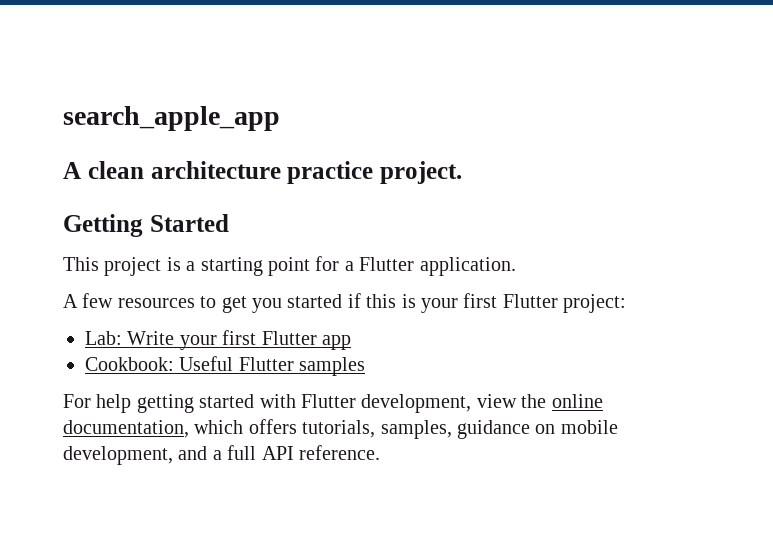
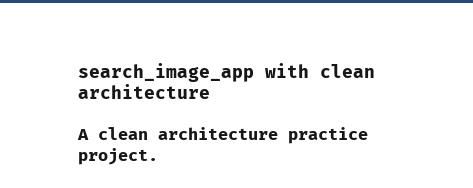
[63,106,280,131] search_apple_app -> [78,63,375,82] [78,84,210,99] search_image_app with clean architecture
[63,214,229,237] [63,256,516,276] [63,293,627,313] [85,330,351,350] [85,356,366,376] [63,394,603,413] [63,419,618,439] [63,445,380,465] // Getting Started // This project is a starting point for a Flutter application. // A few resources to get you started if this is your first Flutter project: // Lab: Write your first Flutter app // Cookbook: Useful Flutter samples // For help getting started with Flutter development, view the online documentation, which offers tutorials, samples, guidance on mobile development, and a full API reference. -> (158, 156) none

